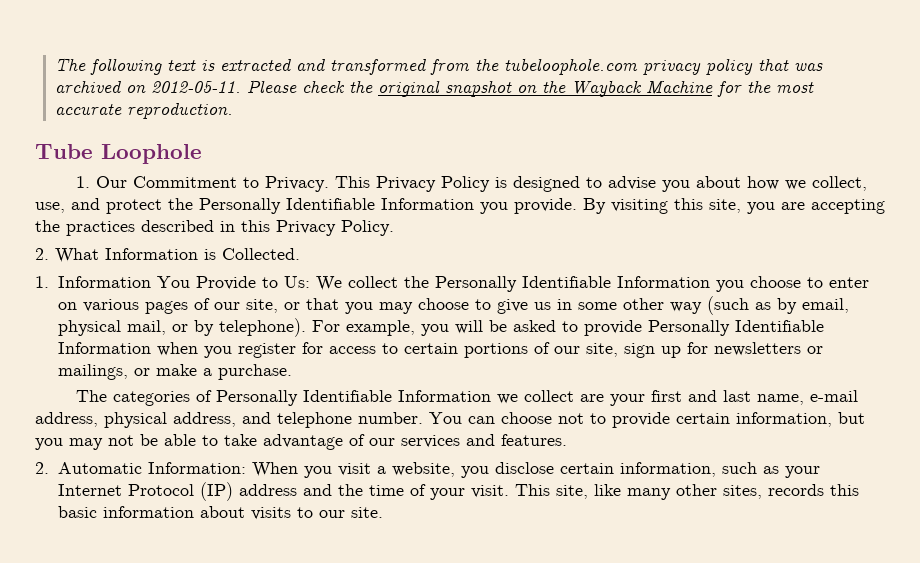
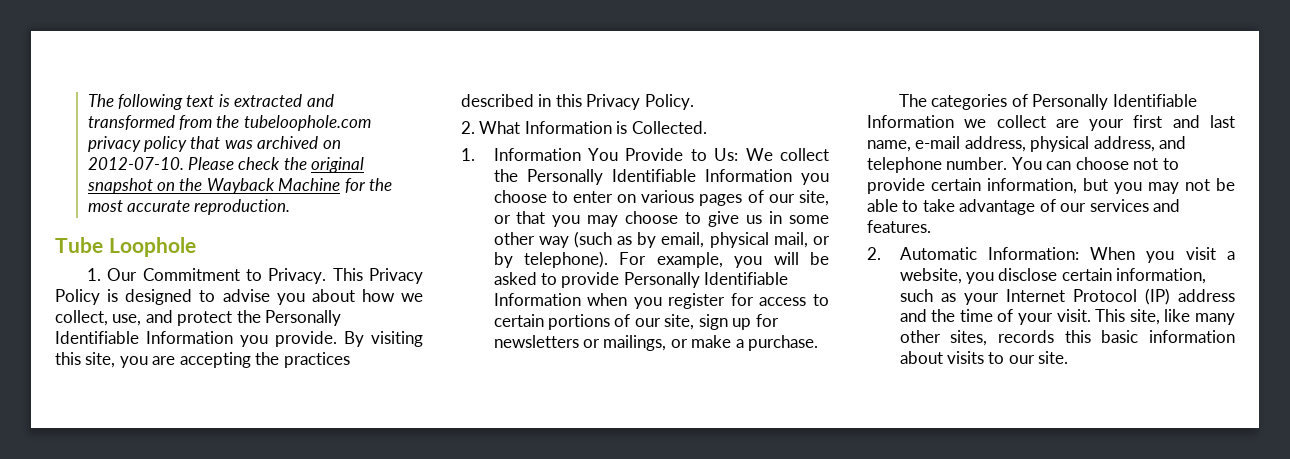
[151,81,242,93] 2012-05-11. -> [87,157,184,170] 2012-07-10.

